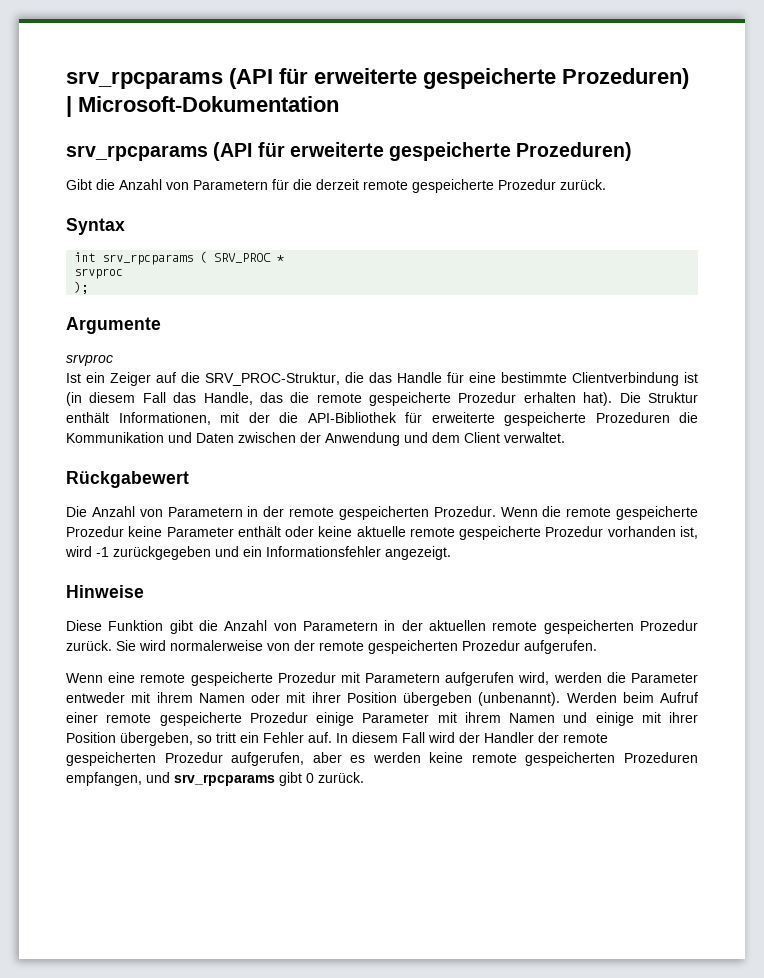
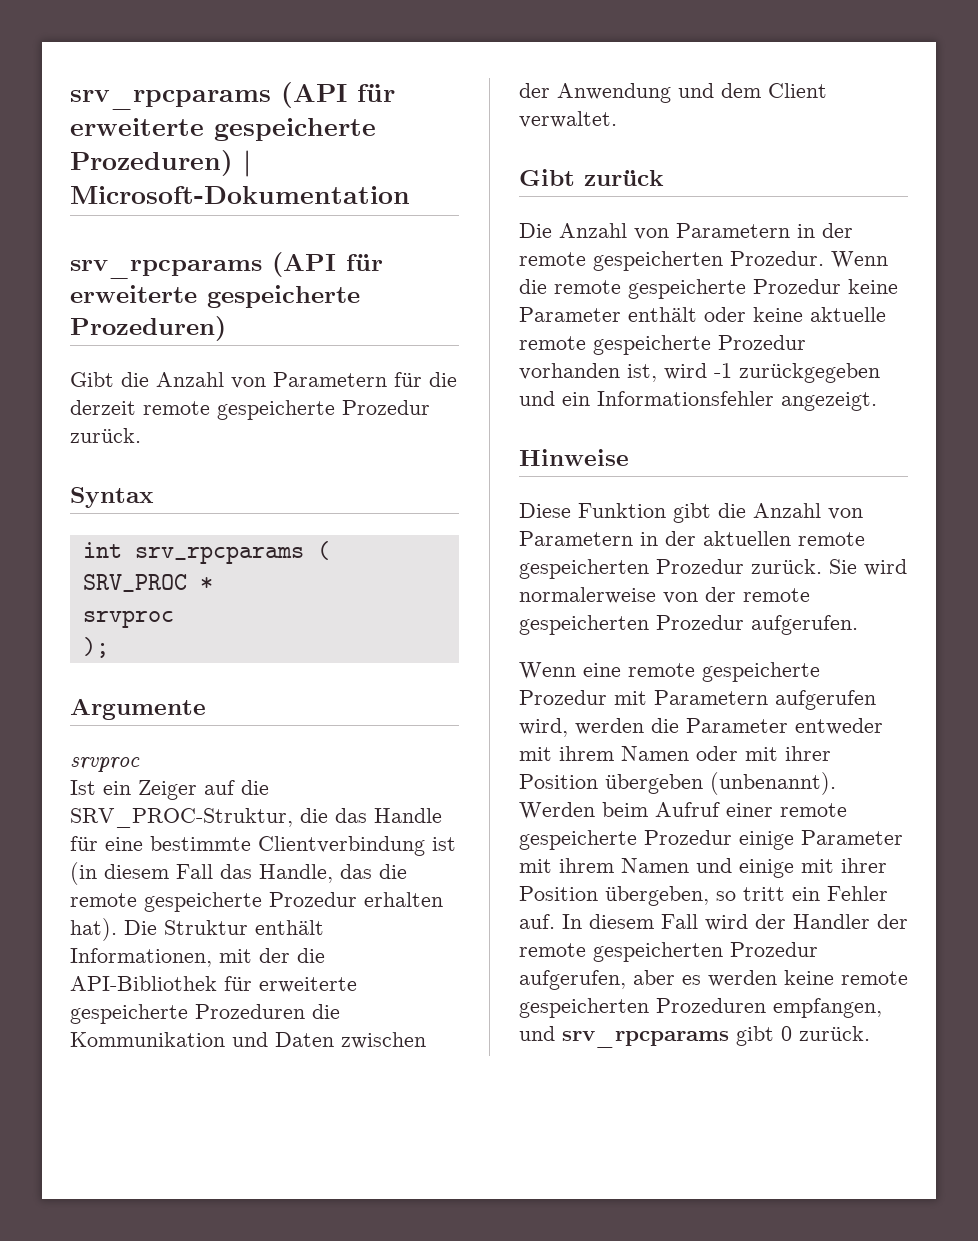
[66,471,189,488] Rückgabewert -> [519,169,664,186] Gibt zurück

